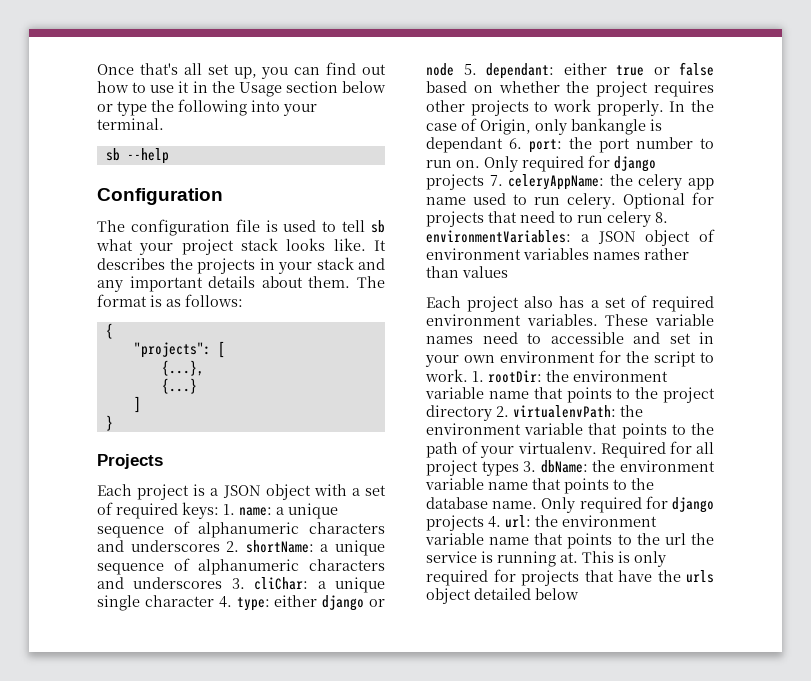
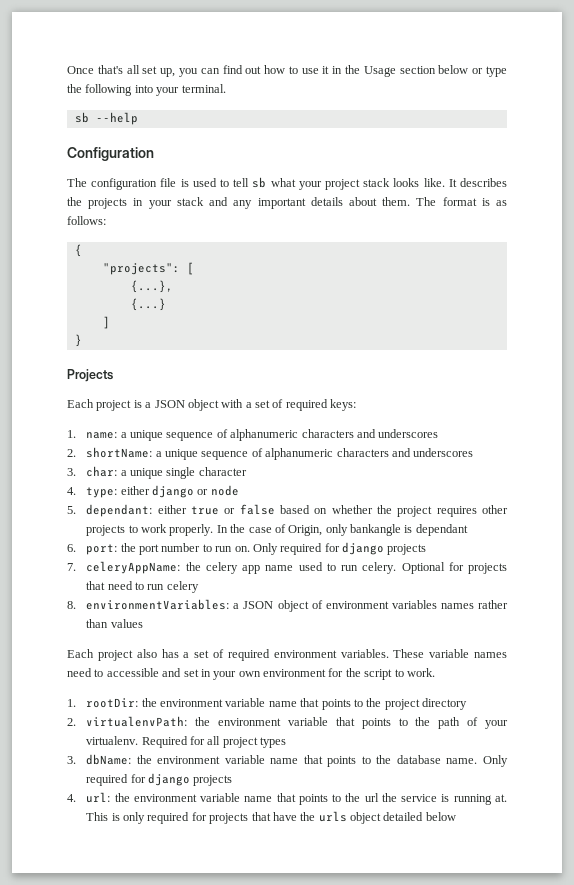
(219, 510) none -> (357, 405) //
(220, 546) none -> (439, 433) //
[231,577,309,590] 3. cliChar: -> [67,466,118,477] // 3. char:
(214, 601) none -> (247, 471) //
(454, 69) none -> (239, 490) //
(503, 145) none -> (468, 530) //
(484, 182) none -> (427, 549) //
(651, 219) none -> (199, 587) //
(468, 375) none -> (435, 672) //
(492, 413) none -> (468, 704) //
(519, 468) none -> (287, 742) //
(484, 523) none -> (233, 780) //

